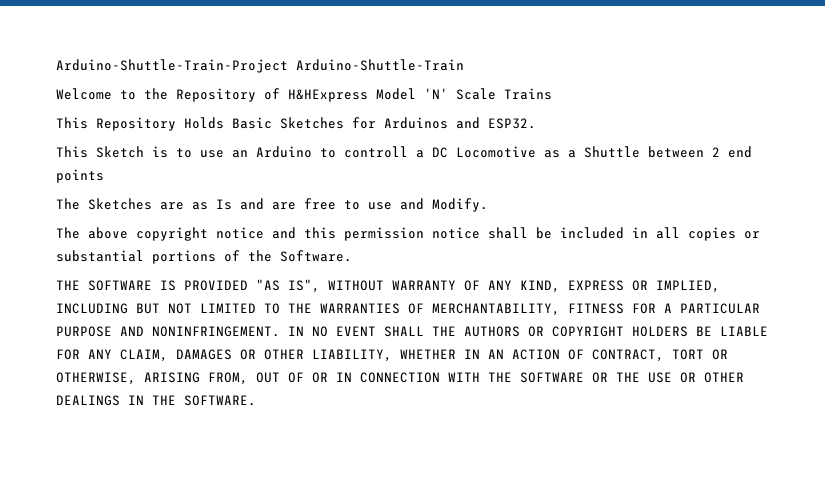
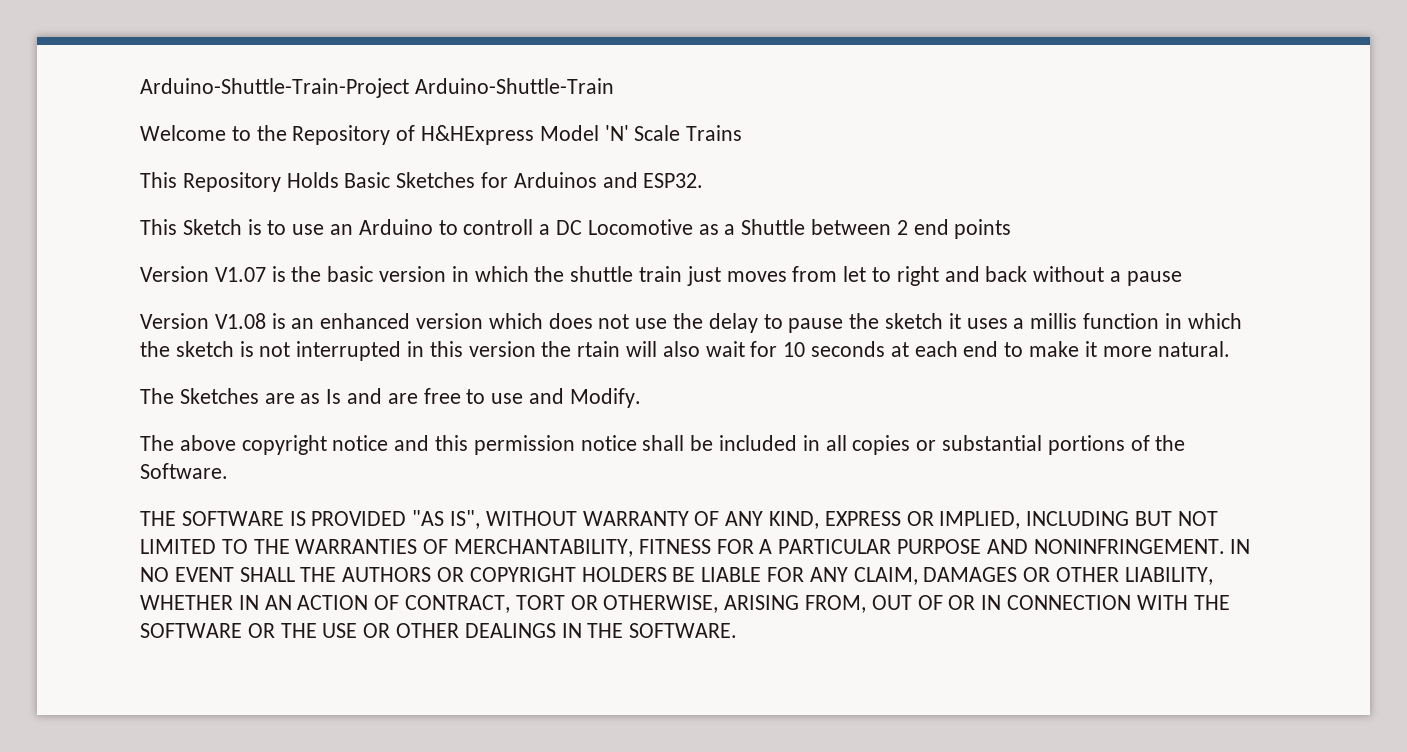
(104, 176) none -> [140,266,1182,286] [140,313,1242,333] [140,341,1230,361] // Version V1.07 is the basic version in which the shuttle train just moves from let to right and back without a pause // Version V1.08 is an enhanced version which does not use the delay to pause the sketch it uses a millis function in which the sketch is not interrupted in this version the rtain will also wait for 10 seconds at each end to make it more natural.

